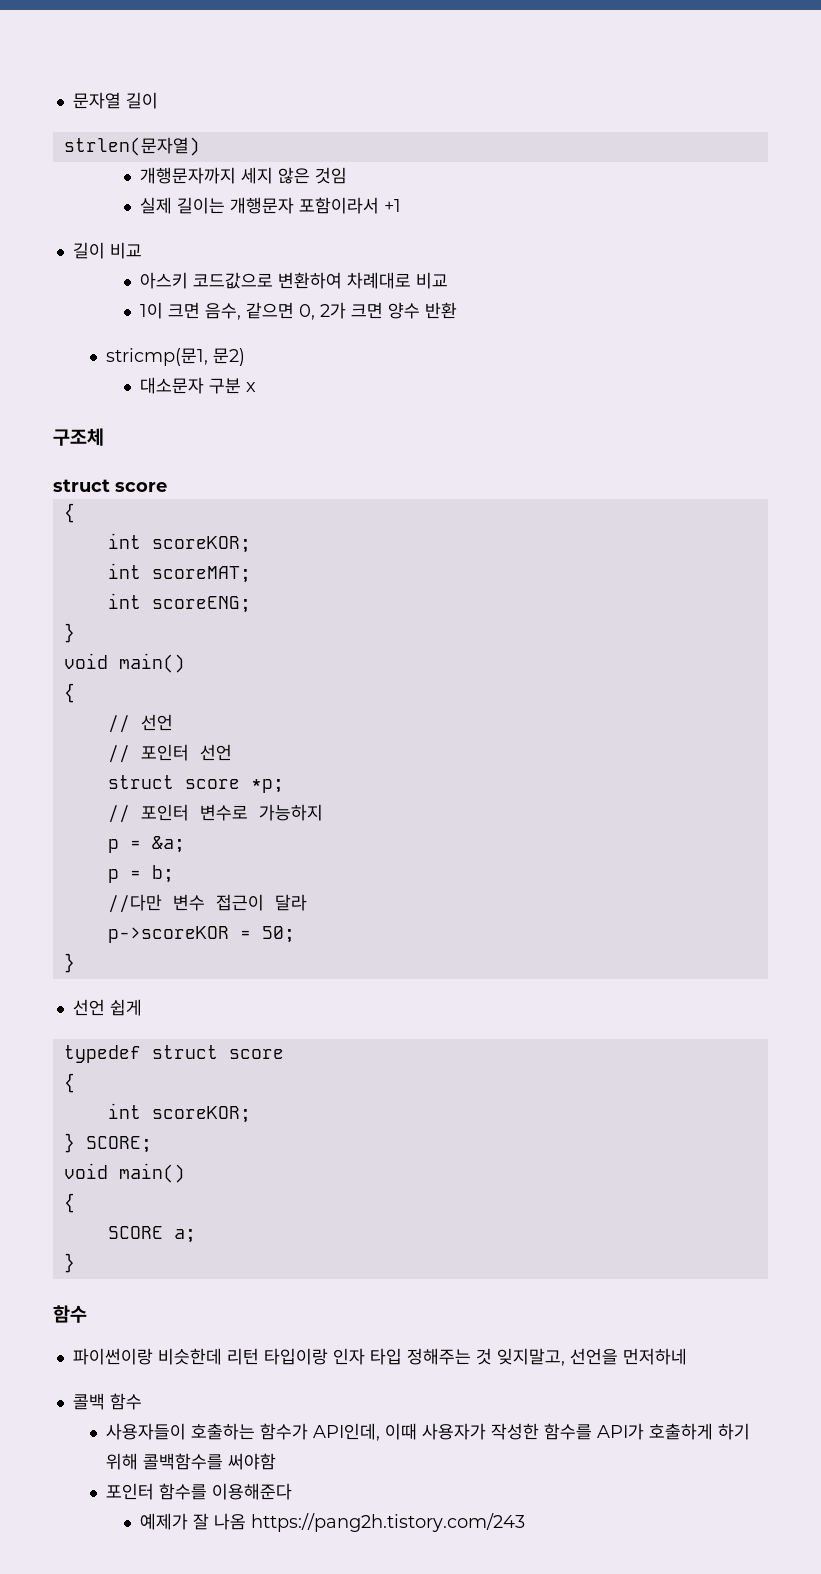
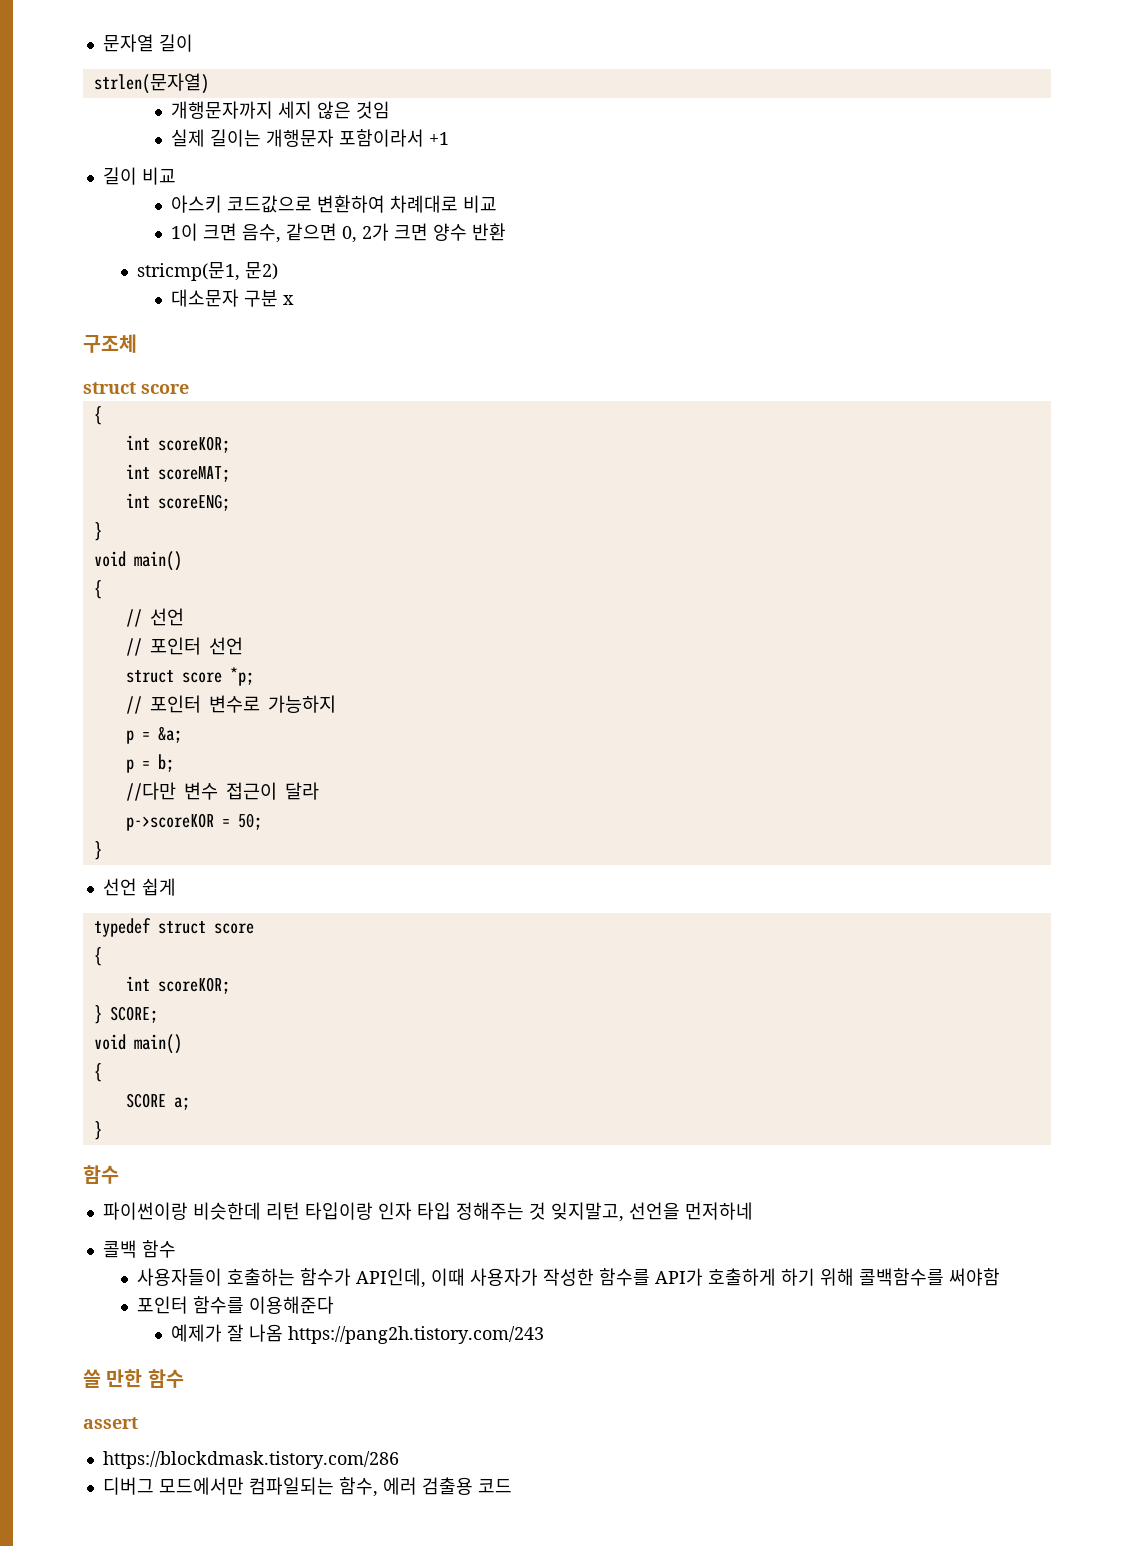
(525, 1522) none -> [83,1369,184,1388] [83,1417,138,1429] [102,1451,399,1469] [102,1477,512,1497] // 쓸 만한 함수 // assert // https://blockdmask.tistory.com/286 // 디버그 모드에서만 컴파일되는 함수, 에러 검출용 코드

